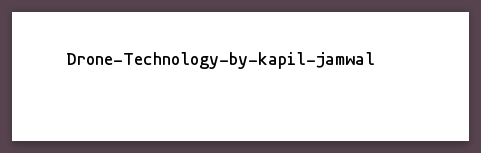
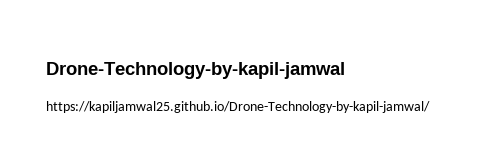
(375, 60) none -> [46,101,430,113] // https://kapiljamwal25.github.io/Drone-Technology-by-kapil-jamwal/

